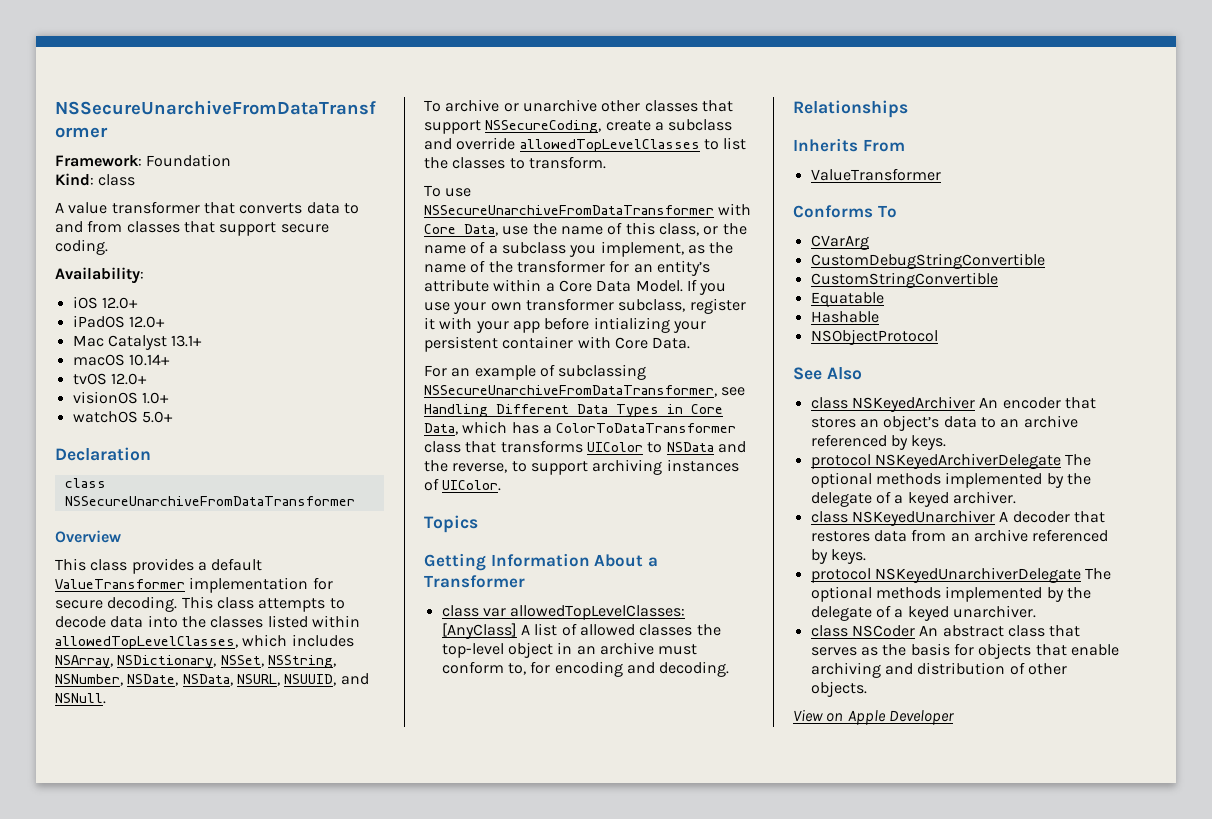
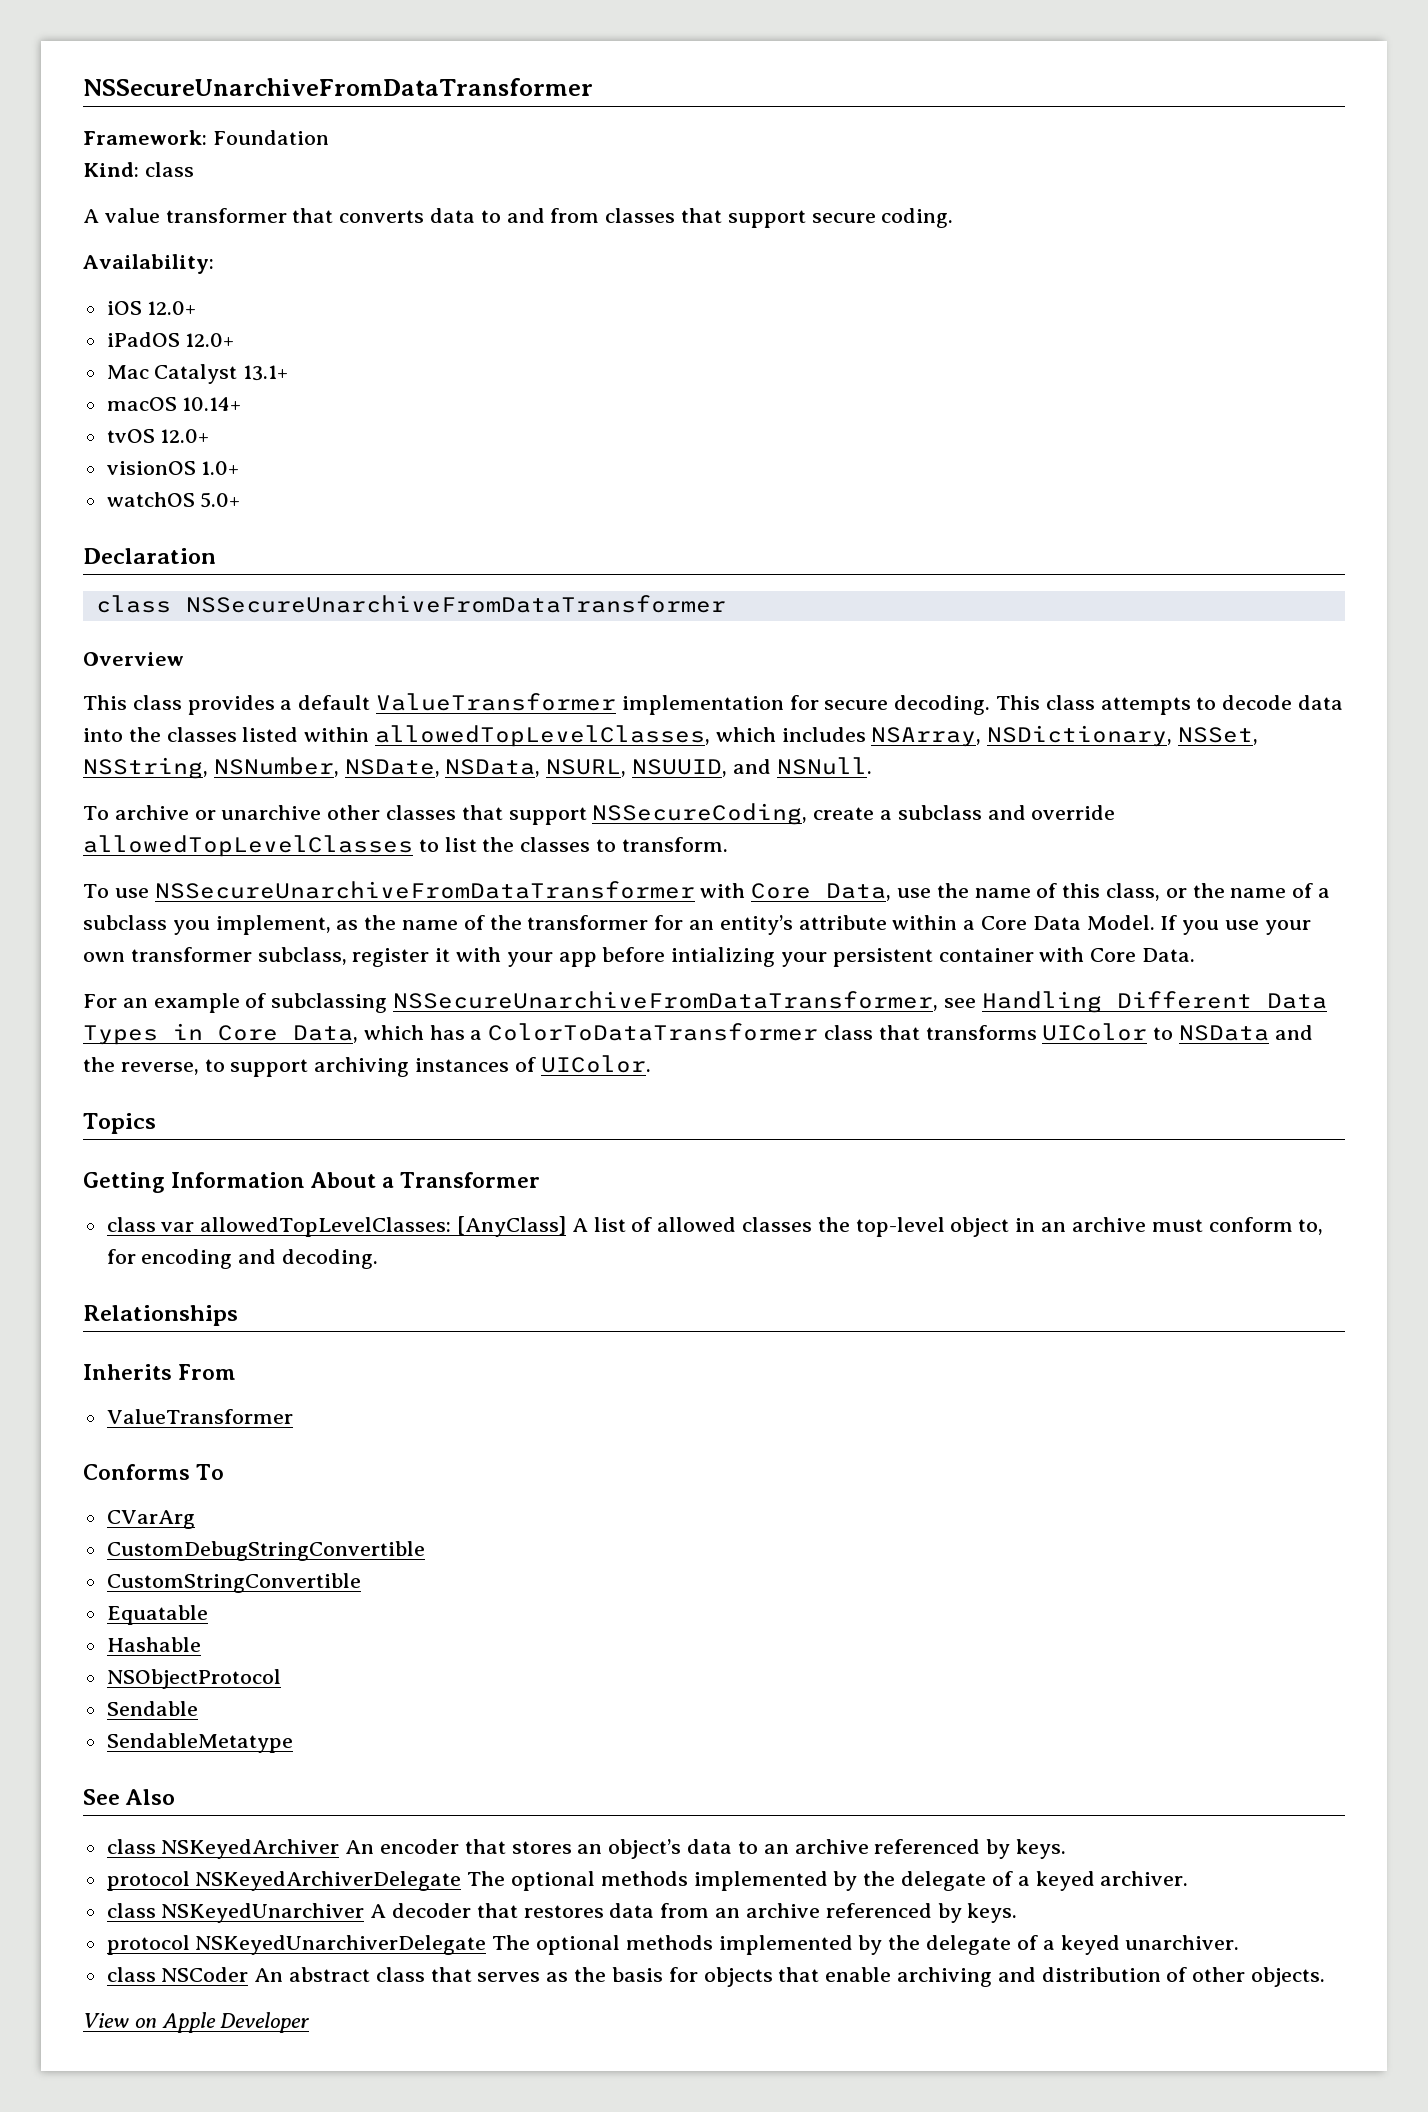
(938, 337) none -> [106,1701,198,1716] [106,1733,293,1753] // Sendable // SendableMetatype

